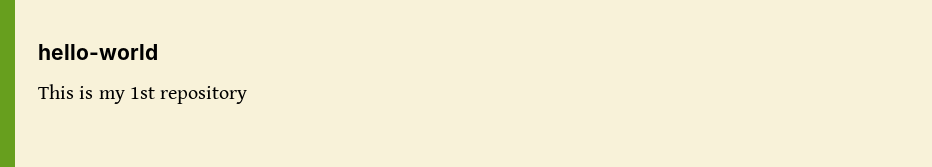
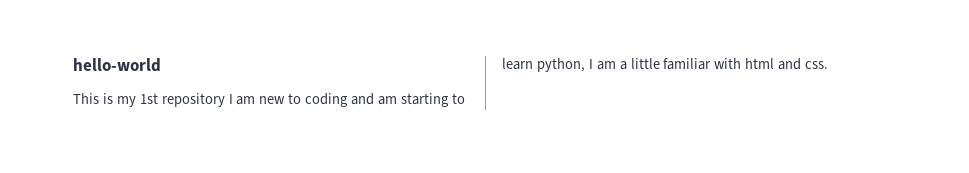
(248, 95) none -> [228,93,465,107] [502,58,829,72] I am new to coding and am starting to learn python, I am a little familiar with html and css.

